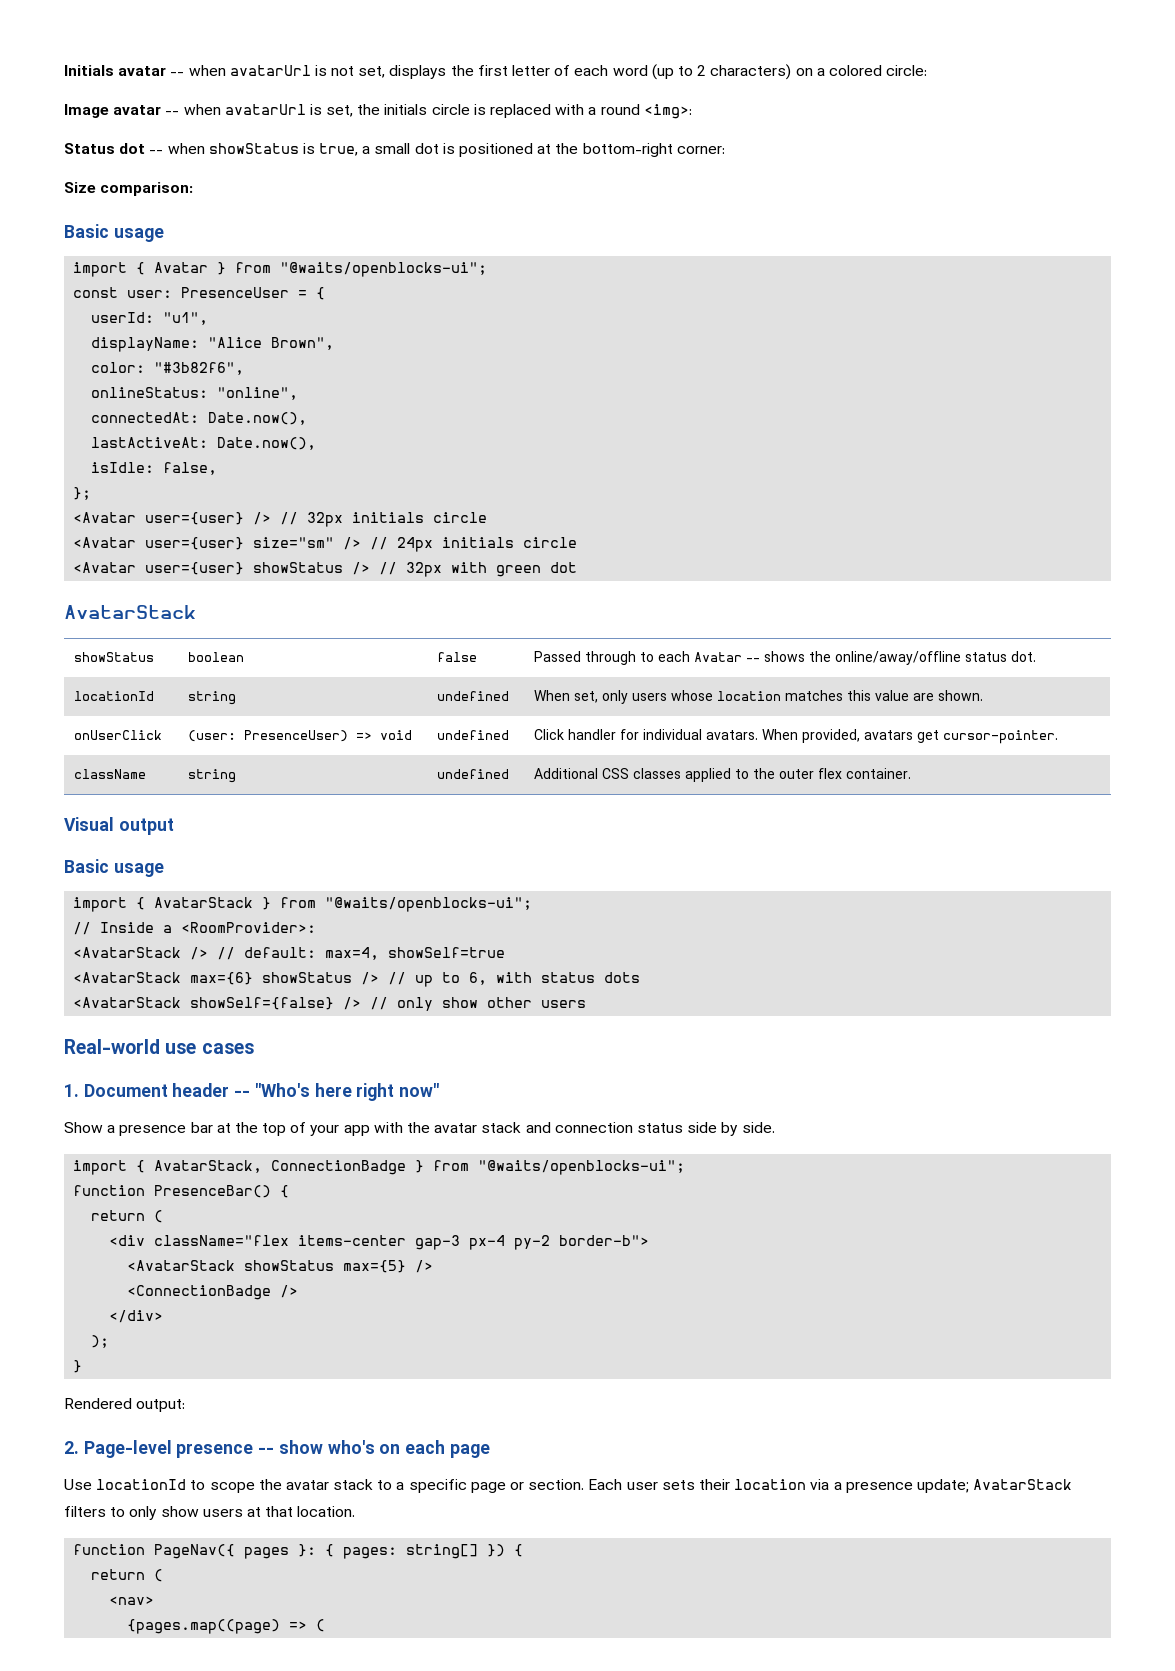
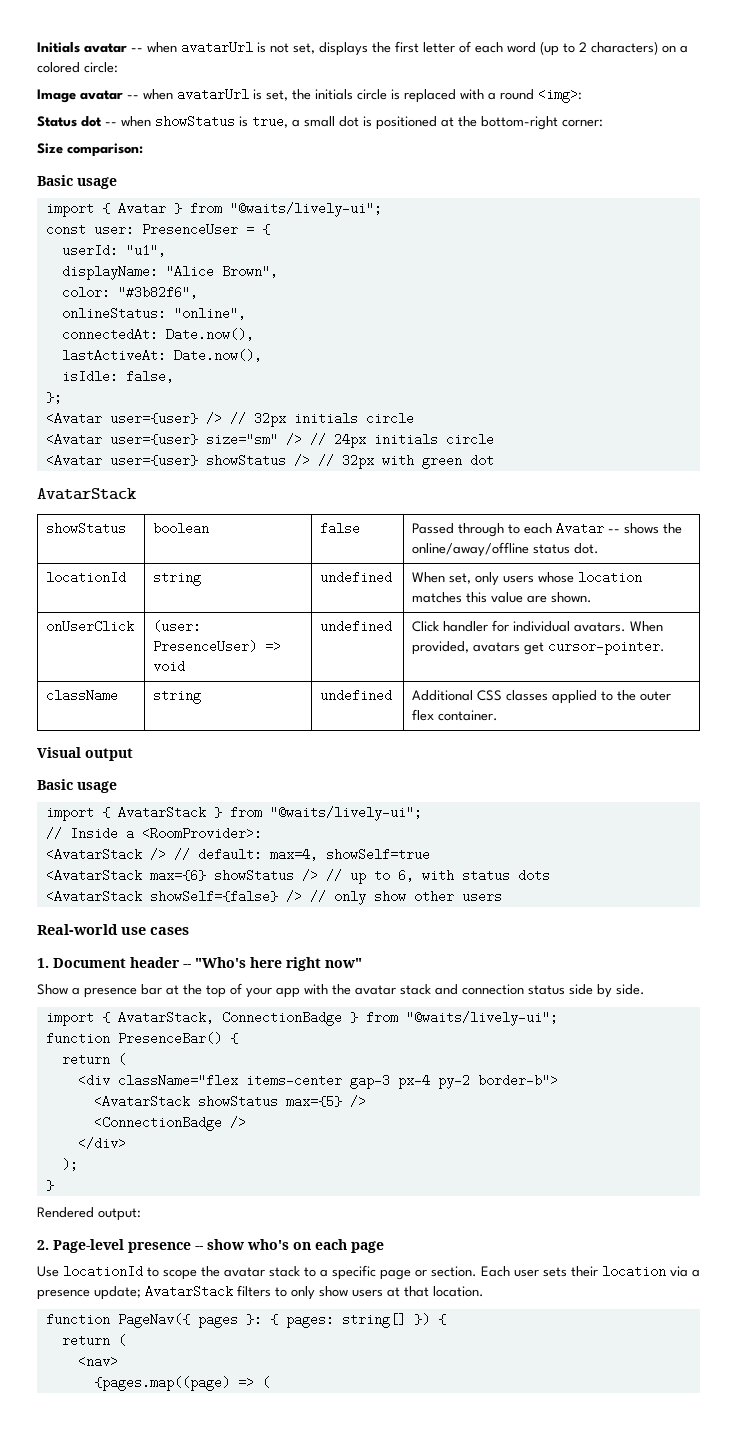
[280,262,488,277] "@waits/openblocks-ui"; -> [229,202,382,217] "@waits/lively-ui";
[325,897,533,912] "@waits/openblocks-ui"; -> [269,806,422,821] "@waits/lively-ui";
[478,1160,686,1175] "@waits/openblocks-ui"; -> [405,1011,558,1026] "@waits/lively-ui";

